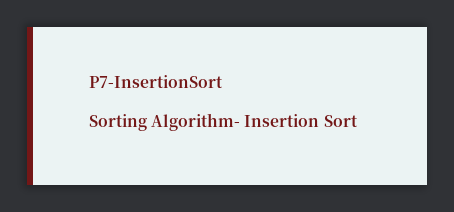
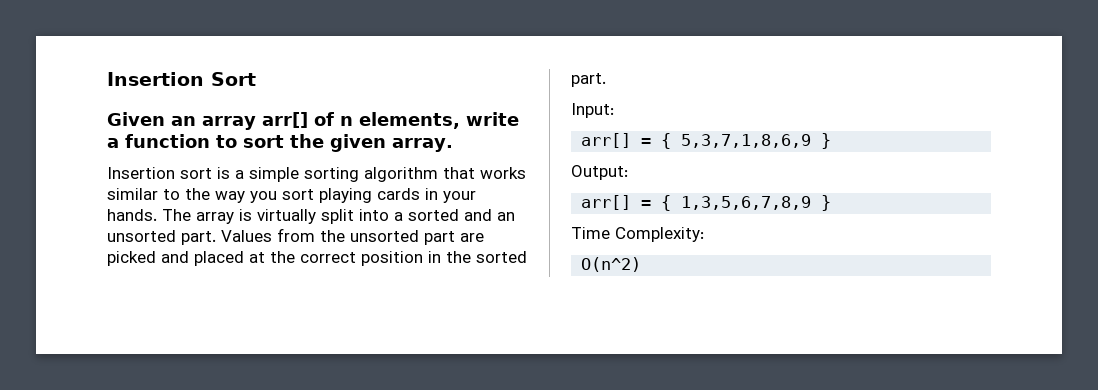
[89,75,223,88] [89,113,241,131] P7-InsertionSort // Sorting Algorithm- -> (107, 79) none
(358, 121) none -> [107,112,519,130] [107,134,453,152] [107,167,526,182] [107,188,476,203] [107,209,515,224] [107,228,484,245] [107,251,527,266] [571,73,606,87] [571,103,614,118] [581,133,832,149] [571,165,628,180] [581,195,832,211] [571,227,704,242] [581,257,642,272] // Given an array arr[] of n elements, write a function to sort the given array. // Insertion sort is a simple sorting algorithm that works similar to the way you sort playing cards in your hands. The array is virtually split into a sorted and an unsorted part. Values from the unsorted part are picked and placed at the correct position in the sorted part. // Input: // arr[] = { 5,3,7,1,8,6,9 } // Output: // arr[] = { 1,3,5,6,7,8,9 } // Time Complexity: // O(n^2)

